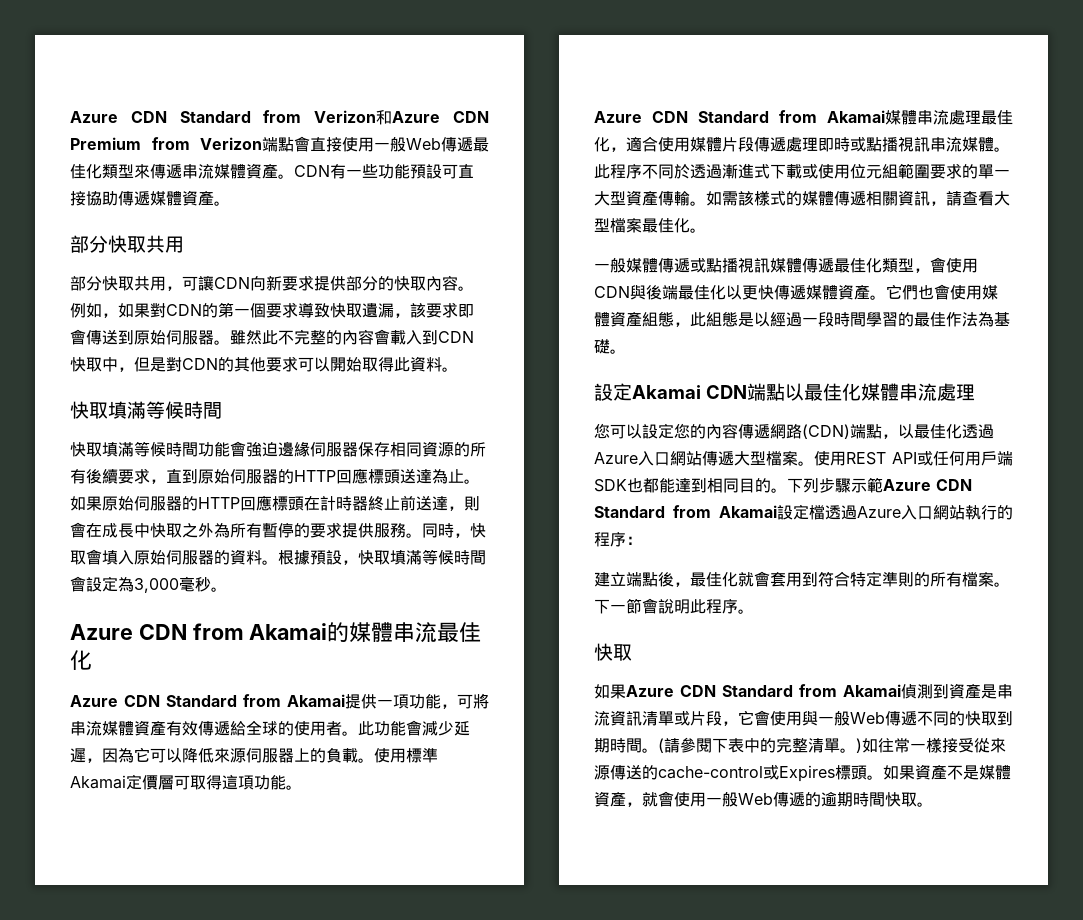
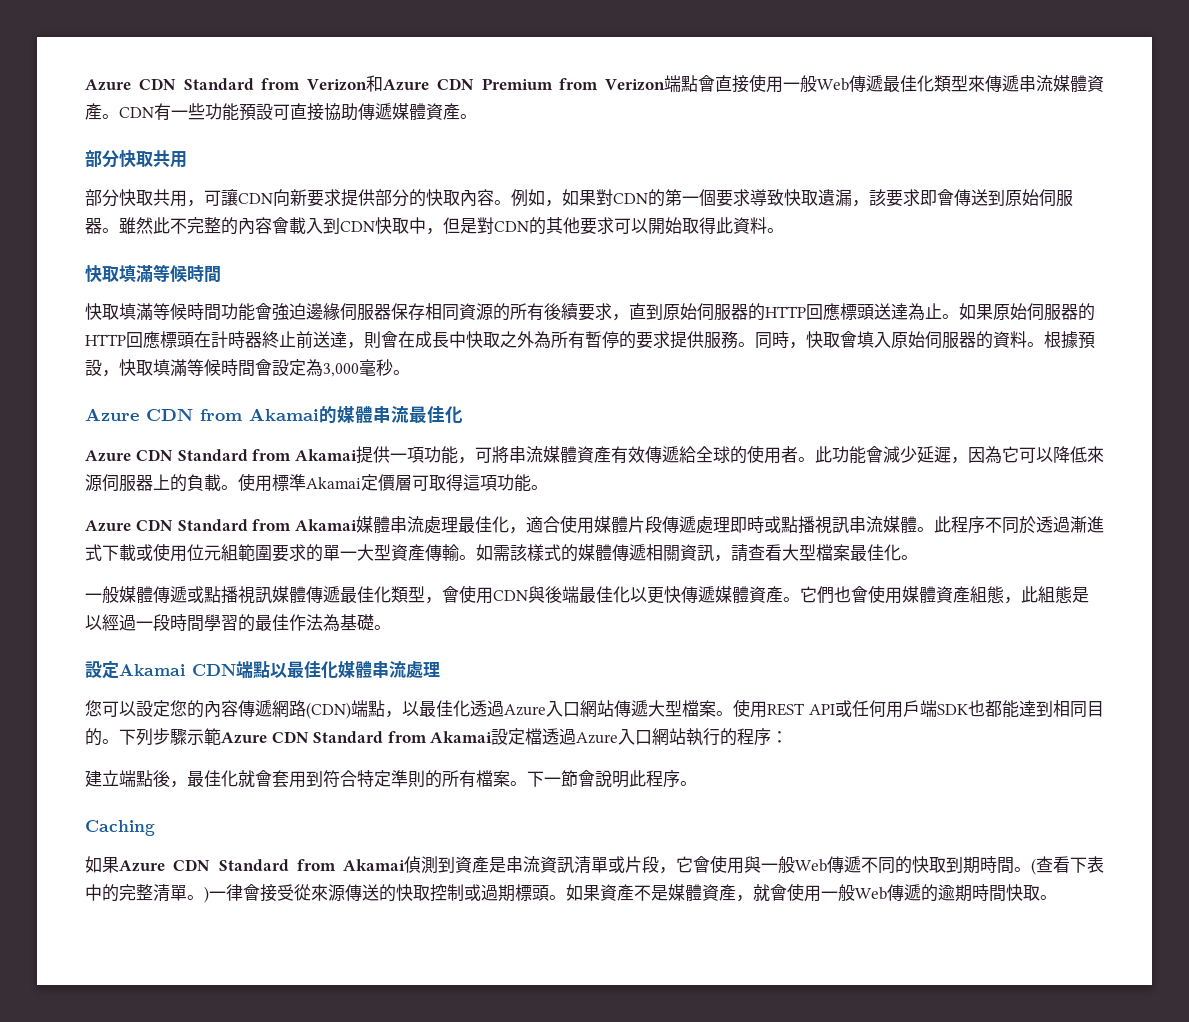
[594,643,632,661] 快取 -> [85,820,155,836] Caching
[664,737,712,753] 請參閱 -> [1036,856,1070,873] 查看
[862,738,942,753] 如往常一樣 -> [209,884,260,901] 一律會
[658,765,835,782] cache-control或Expires -> [396,884,515,902] 快取控制或過期

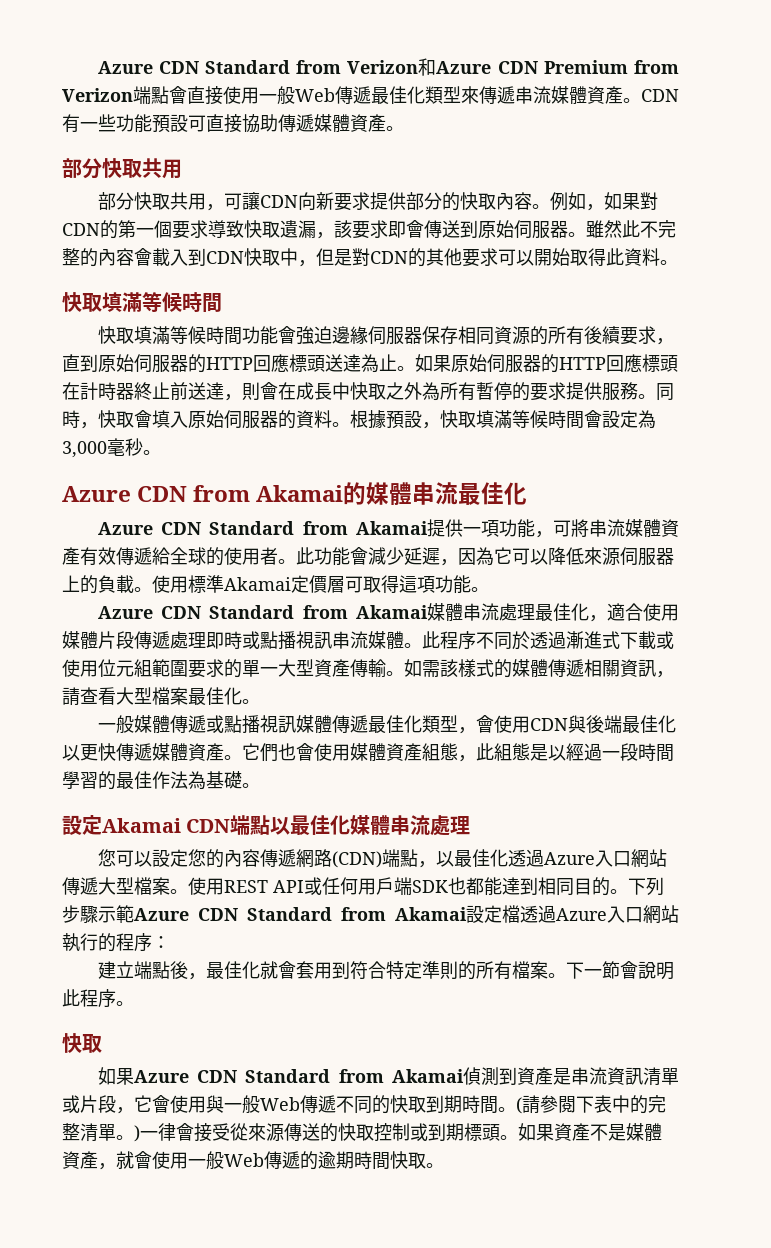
[85,820,155,836] Caching -> [62,1033,102,1053] 快取
[1036,856,1070,873] 查看 -> [522,1095,576,1114] 請參閱
[481,884,498,901] 過 -> [428,1123,446,1141] 到

